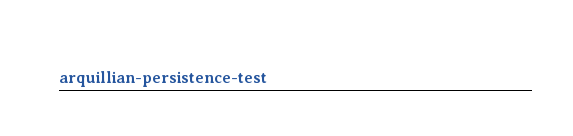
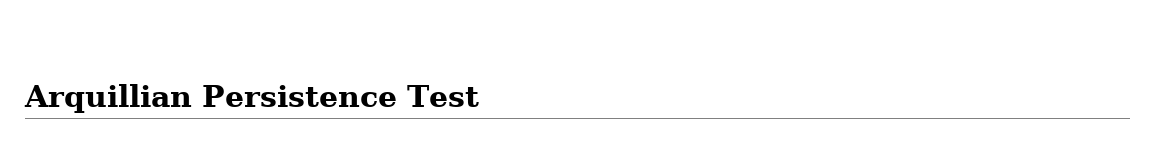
[59,71,267,87] arquillian-persistence-test -> [24,84,479,113] Arquillian Persistence Test

